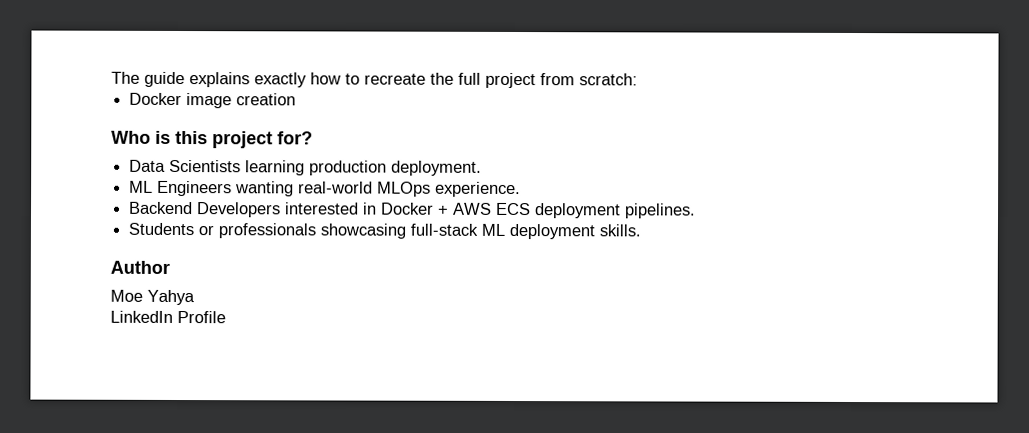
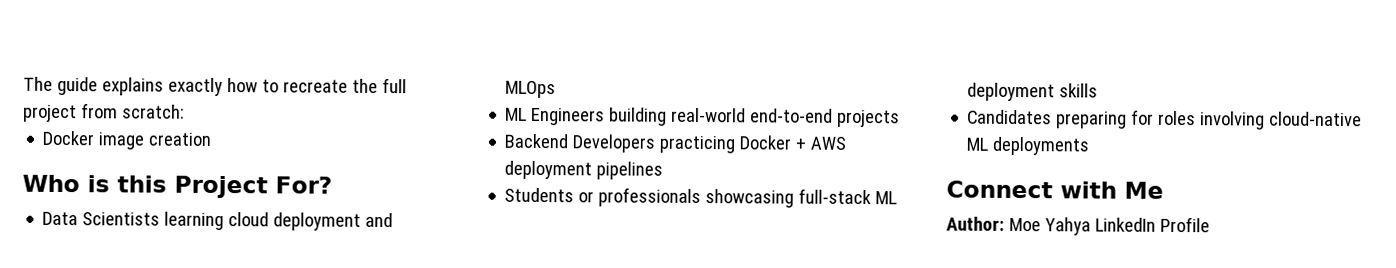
[212,131,313,149] project for? -> [174,175,332,199] Project For?
[309,160,483,176] [129,180,522,198] production deployment. // ML Engineers wanting real-world MLOps experience. -> [228,212,394,231] [505,80,557,99] [505,107,901,128] cloud deployment and MLOps // ML Engineers building real-world end-to-end projects
[285,202,378,215] interested in -> [659,135,736,154] practicing
[496,202,697,219] ECS deployment pipelines. -> [504,160,664,180] deployment pipelines
[599,224,642,237] [110,260,170,274] skills. // Author // -> [1059,83,1099,98] [967,109,1363,130] [966,136,1090,156] [946,180,1164,199] [946,216,1005,231] skills // Candidates preparing for roles involving cloud-native ML deployments // Connect with Me // Author:
(195, 297) // -> (1091, 226) none

